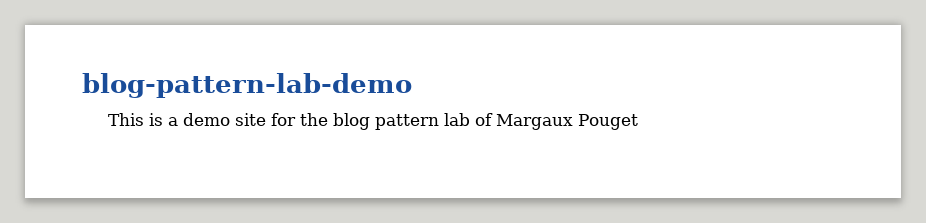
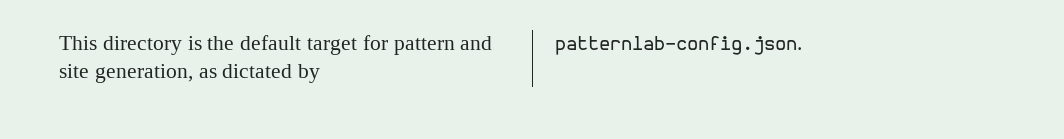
[82,73,412,98] [108,113,639,130] blog-pattern-lab-demo // This is a demo site for the blog pattern lab of Margaux Pouget -> [59,35,493,55] [59,64,321,83] [555,36,802,55] This directory is the default target for pattern and site generation, as dictated by patternlab-config.json.

